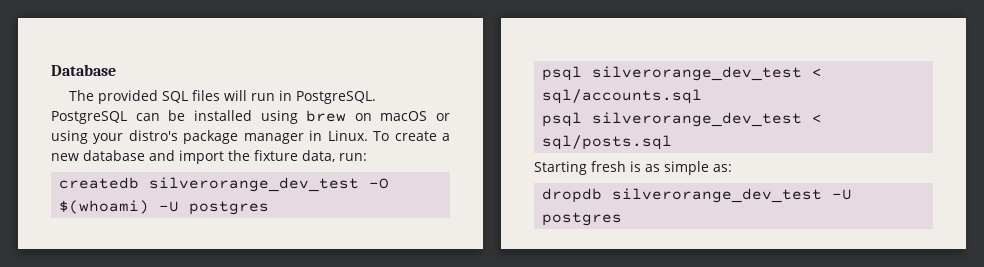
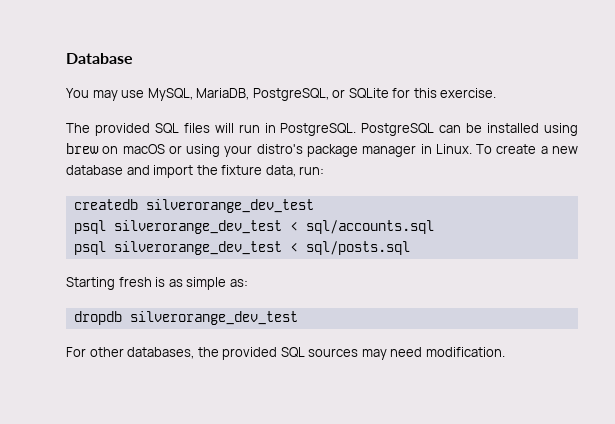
(116, 70) none -> [66,88,497,101] // You may use MySQL, MariaDB, PostgreSQL, or SQLite for this exercise.
[369,178,390,189] [59,200,270,215] -O $(whoami) -U postgres -> (314, 206) none
[832,189,853,200] [542,212,623,226] -U postgres -> [66,347,505,360] // For other databases, the provided SQL sources may need modification.

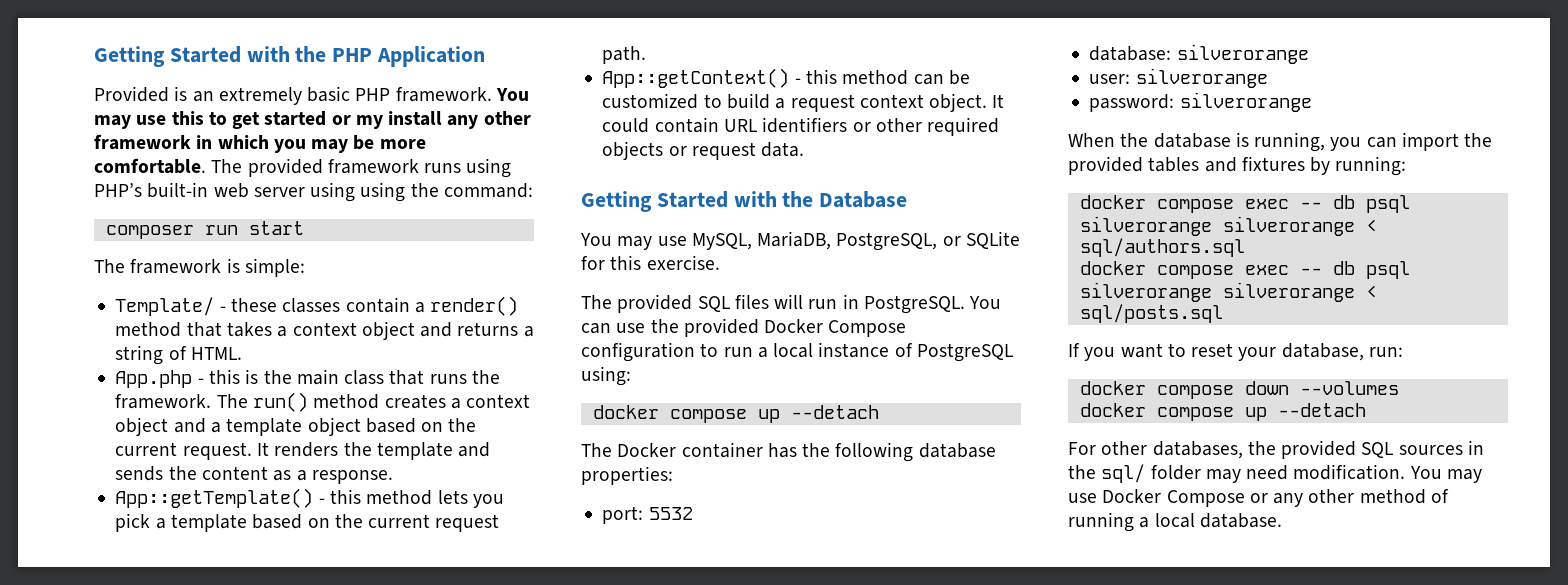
(66, 58) none -> [94,46,486,67] [94,86,529,105] [94,111,531,129] [94,134,426,153] [94,158,512,178] [94,182,533,202] [105,221,304,239] [94,258,305,277] [115,296,519,316] [115,321,534,340] [115,345,242,365] [115,369,500,388] [115,392,531,412] [115,417,477,436] [115,442,491,460] [115,466,393,484] [115,488,504,508] [115,513,500,532] [602,46,647,64] [602,68,970,88] [602,93,1005,112] [602,117,1000,136] [602,141,805,160] [581,191,814,212] Getting Started with the PHP Application // Provided is an extremely basic PHP framework. You may use this to get started or my install any other framework in which you may be more comfortable. The provided framework runs using PHP’s built-in web server using using the command: // composer run start // The framework is simple: // Template/ - these classes contain a render() method that takes a context object and returns a string of HTML. // App.php - this is the main class that runs the framework. The run() method creates a context object and a template object based on the current request. It renders the template and sends the content as a response. // App::getTemplate() - this method lets you pick a template based on the current request path. // App::getContext() - this method can be customized to build a request context object. It could contain URL identifiers or other required objects or request data. // Getting Started with the
[361,123,578,136] [66,143,578,157] [66,165,325,178] [73,199,314,213] [73,220,434,234] [73,241,410,255] [66,277,248,290] [73,311,298,325] PostgreSQL can be installed using brew on macOS or using your distro's package manager in Linux. To create a new database and import the fixture data, run: // createdb silverorange_dev_test // psql silverorange_dev_test < sql/accounts.sql // psql silverorange_dev_test < sql/posts.sql // Starting fresh is as simple as: // dropdb silverorange_dev_test -> [969,296,1002,309] [581,318,907,337] [581,342,1013,362] [581,366,631,386] [592,405,879,423] [581,442,996,462] [581,466,673,485] [602,506,693,524] [1089,44,1309,64] [1089,68,1268,88] [1089,92,1312,112] [1068,132,1493,152] [1068,156,1407,176] [1079,195,1410,213] [1079,216,1377,236] [1079,238,1245,257] [1079,261,1410,279] [1079,282,1377,302] [1079,304,1223,323] [1068,343,1403,361] [1079,381,1399,399] [1079,403,1366,421] You can use the provided Docker Compose configuration to run a local instance of PostgreSQL using: // docker compose up --detach // The Docker container has the following database properties: // port: 5532 // database: silverorange // user: silverorange // password: silverorange // When the database is running, you can import the provided tables and fixtures by running: // docker compose exec -- db psql silverorange silverorange < sql/authors.sql // docker compose exec -- db psql silverorange silverorange < sql/posts.sql // If you want to reset your database, run: // docker compose down --volumes // docker compose up --detach
[361,347,505,360] may need modification. -> [1467,440,1484,455] [1068,464,1482,483] [1068,489,1449,507] [1068,512,1282,532] in the sql/ folder may need modification. You may use Docker Compose or any other method of running a local database.

